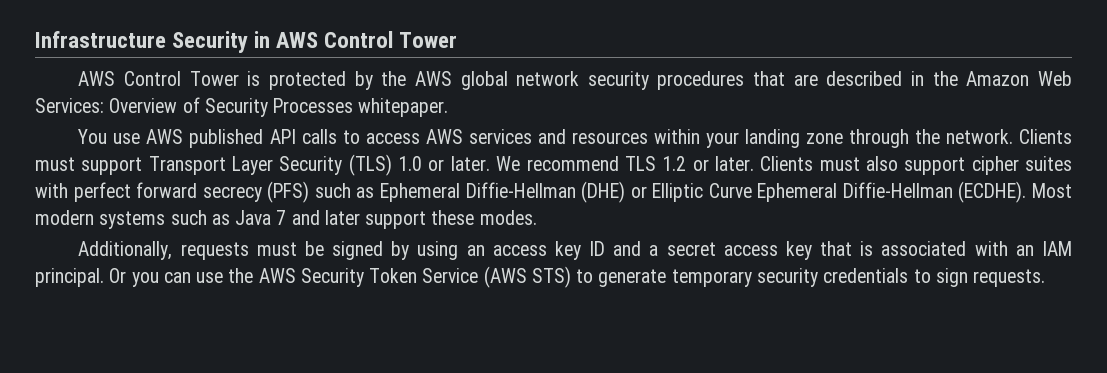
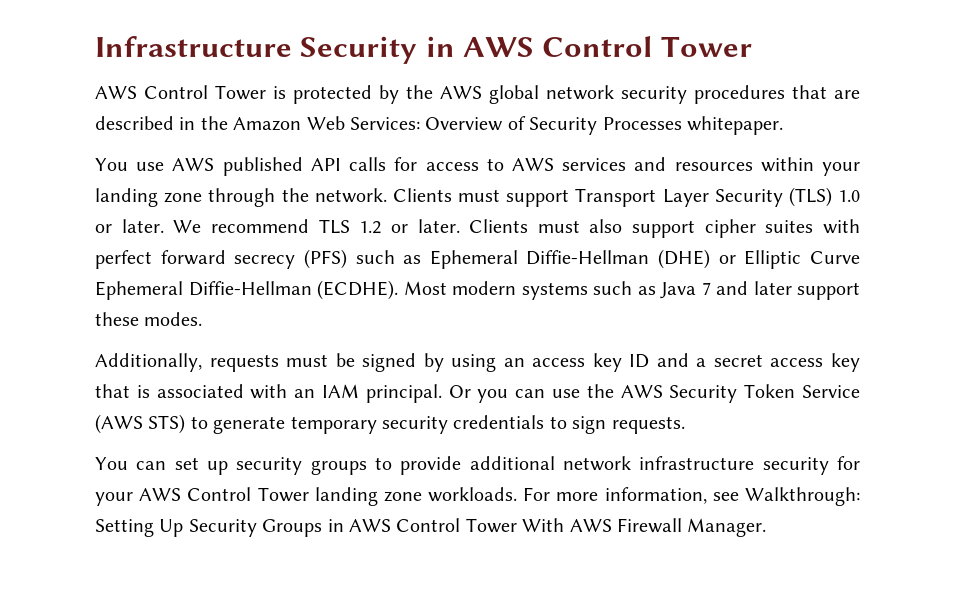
[342,130,420,144] to access -> [394,157,504,171] for access to
(1046, 278) none -> [95,456,860,475] [95,487,860,506] [95,518,767,537] // You can set up security groups to provide additional network infrastructure security for your AWS Control Tower landing zone workloads. For more information, see Walkthrough: Setting Up Security Groups in AWS Control Tower With AWS Firewall Manager.

